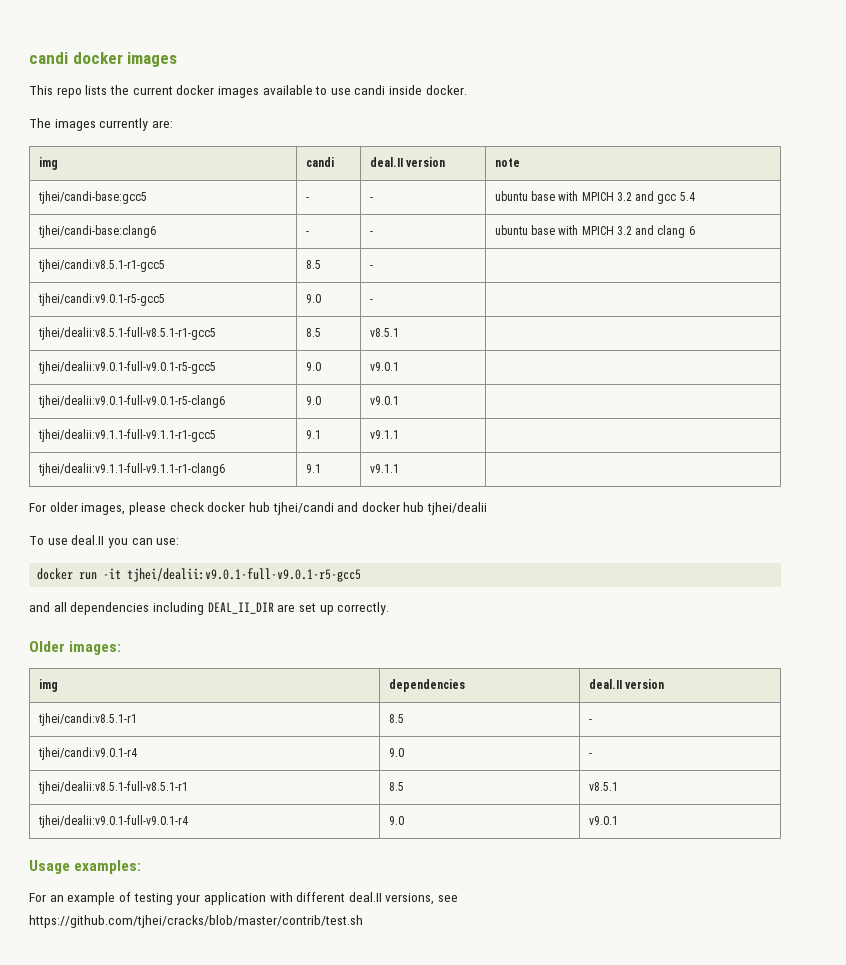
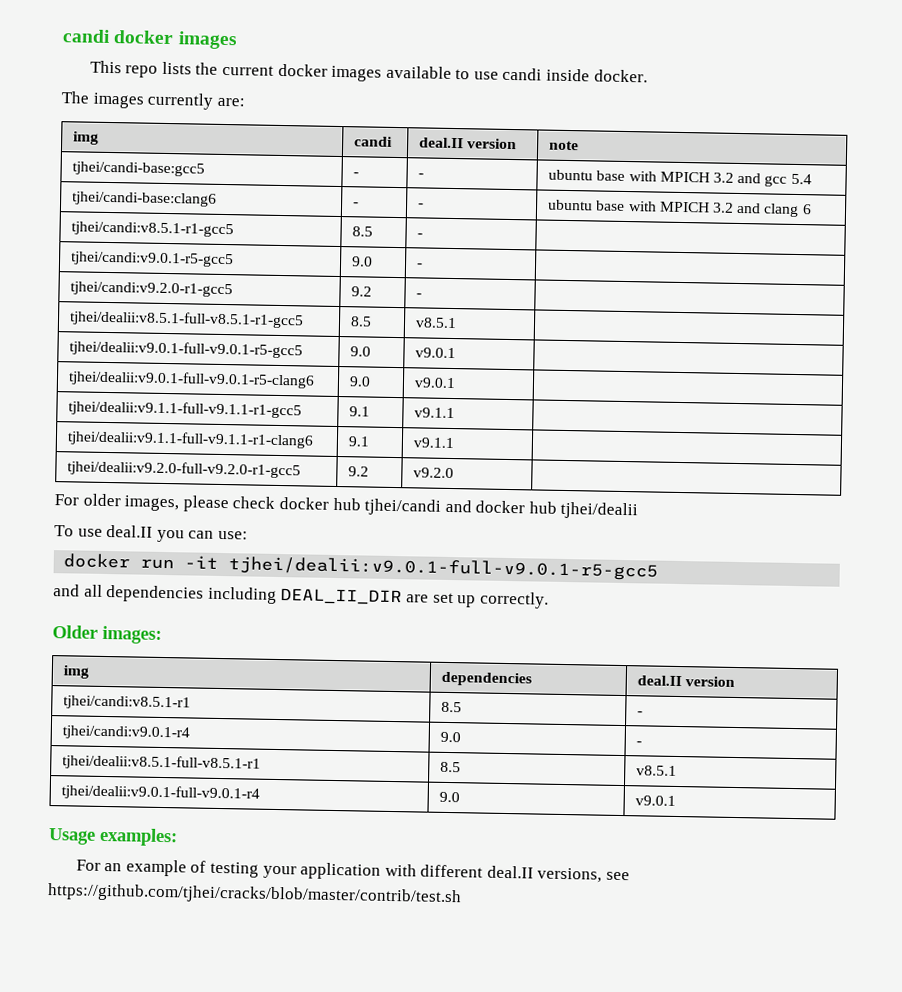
(373, 301) none -> [70,281,234,298] [351,286,373,297] [416,293,423,298] // tjhei/candi:v9.2.0-r1-gcc5 | 9.2 | - |
(399, 468) none -> [67,460,302,479] [348,466,370,477] [413,467,455,479] // tjhei/dealii:v9.2.0-full-v9.2.0-r1-gcc5 | 9.2 | v9.2.0 |

